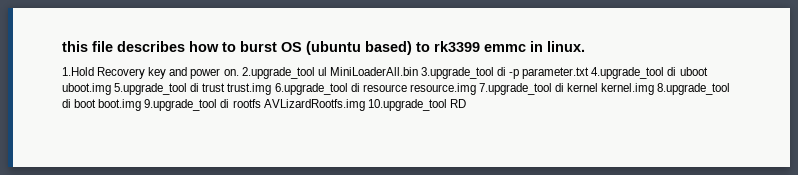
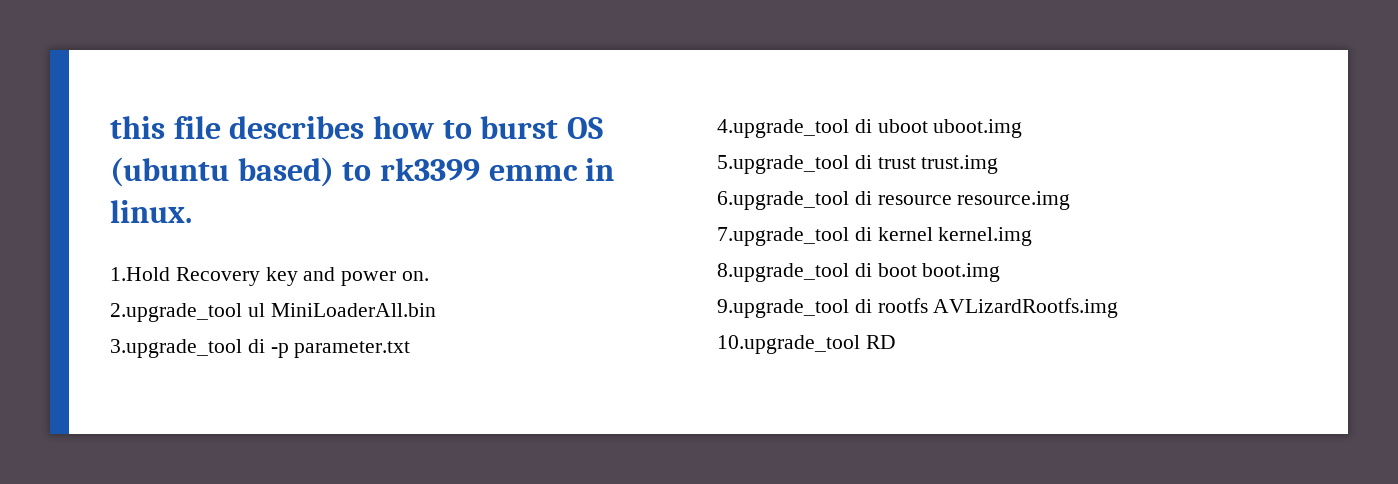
(239, 72) none -> (430, 276) //
(418, 71) none -> (436, 310) //
(590, 73) none -> (411, 349) //
(111, 89) none -> (1023, 128) //
(272, 89) none -> (999, 164) //
(476, 89) none -> (1071, 200) //
(655, 89) none -> (1033, 236) //
(142, 105) none -> (1001, 272) //
(365, 105) none -> (1119, 308) //

